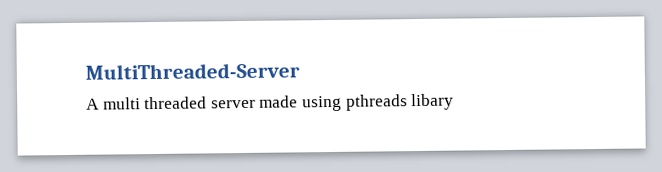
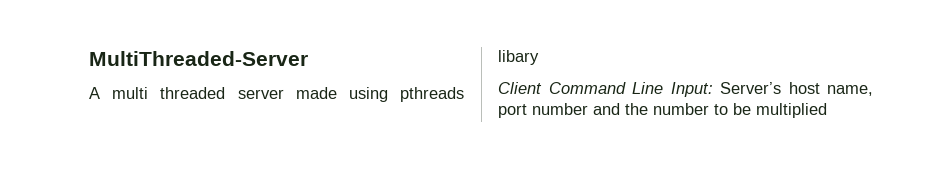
(455, 102) none -> [498,82,873,97] [498,103,827,118] // Client Command Line Input: Server’s host name, port number and the number to be multiplied

